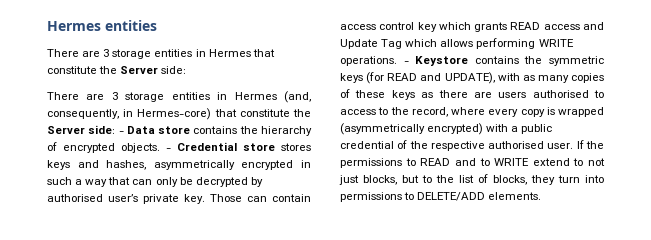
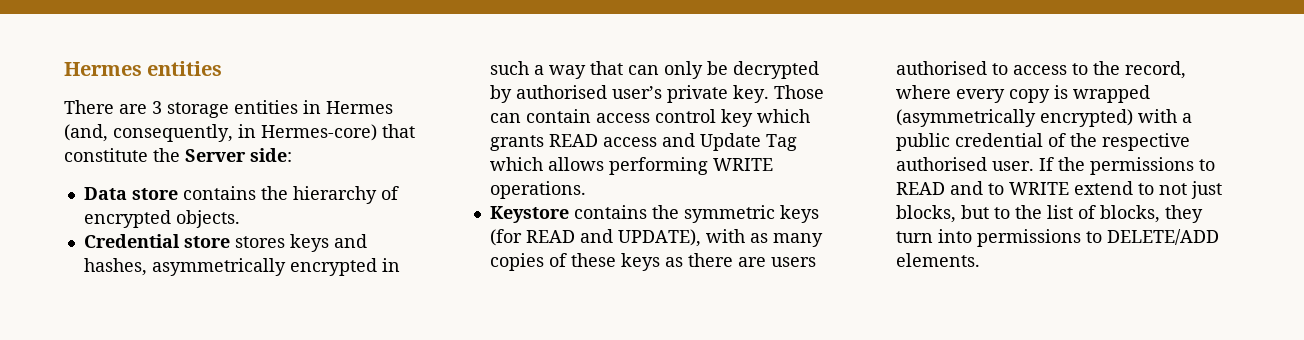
[47,49,275,59] [47,66,187,74] // There are 3 storage entities in Hermes that constitute the Server side: -> (223, 68) none
[118,131,124,134] - -> (292, 155) //
[166,148,171,151] - -> (240, 219) //
[403,61,409,64] - -> (586, 190) //

